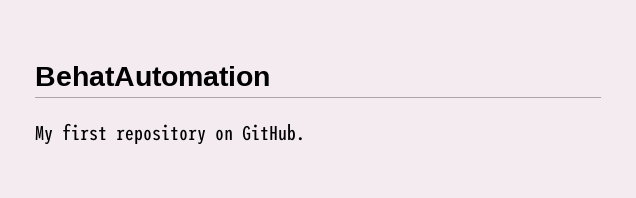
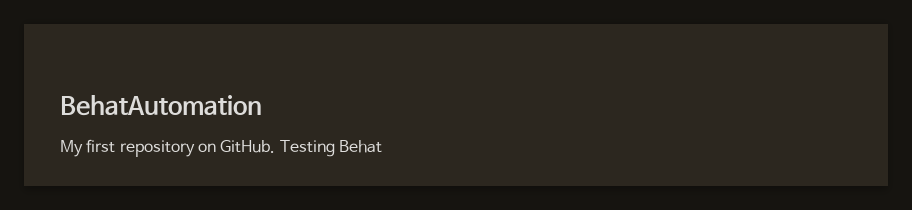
(305, 132) none -> [279,140,382,157] Testing Behat

